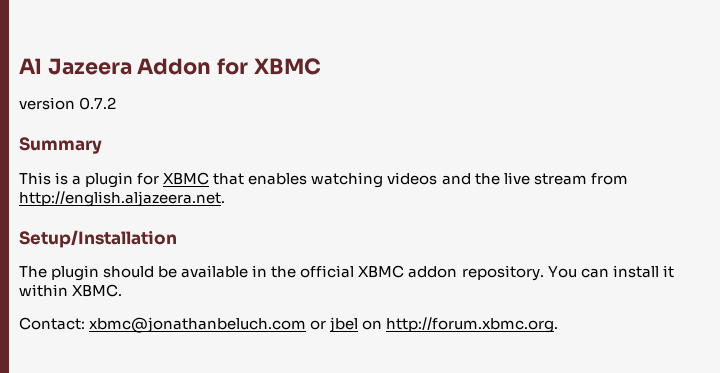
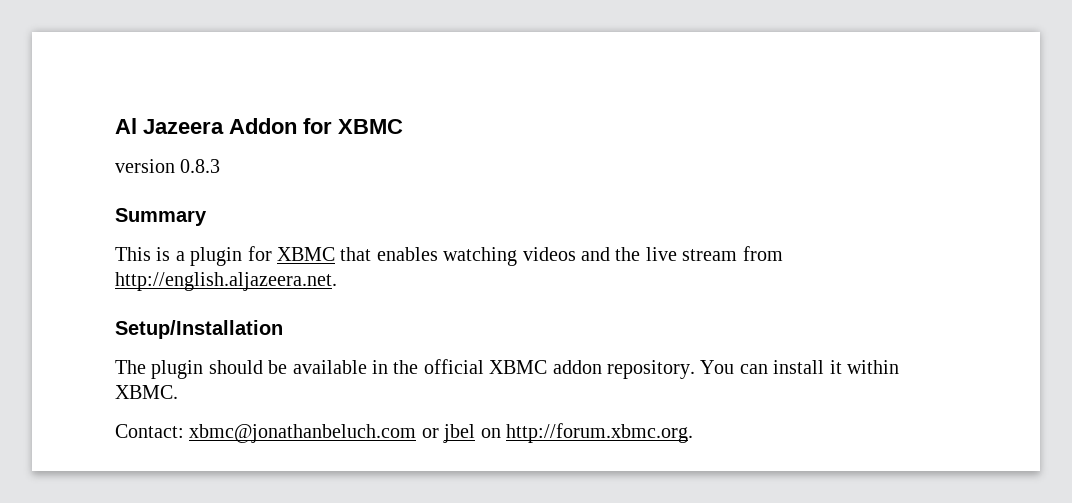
[79,97,117,110] 0.7.2 -> [180,159,221,173] 0.8.3

